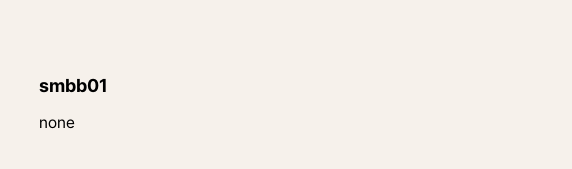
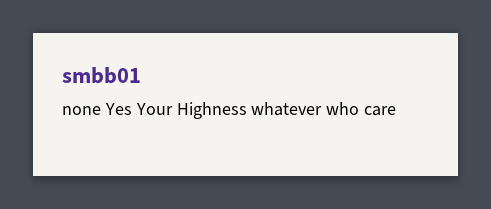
(75, 124) none -> [104,102,397,119] Yes Your Highness whatever who care

